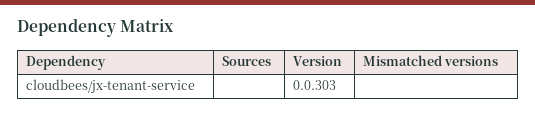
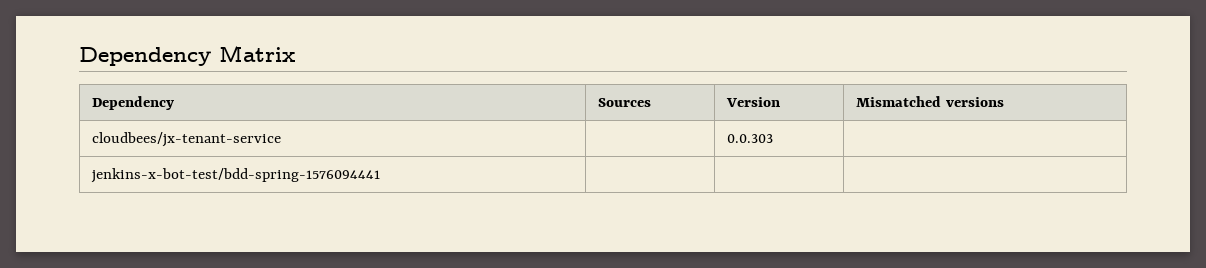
(336, 85) none -> [91,168,381,183] // jenkins-x-bot-test/bdd-spring-1576094441 | | |

